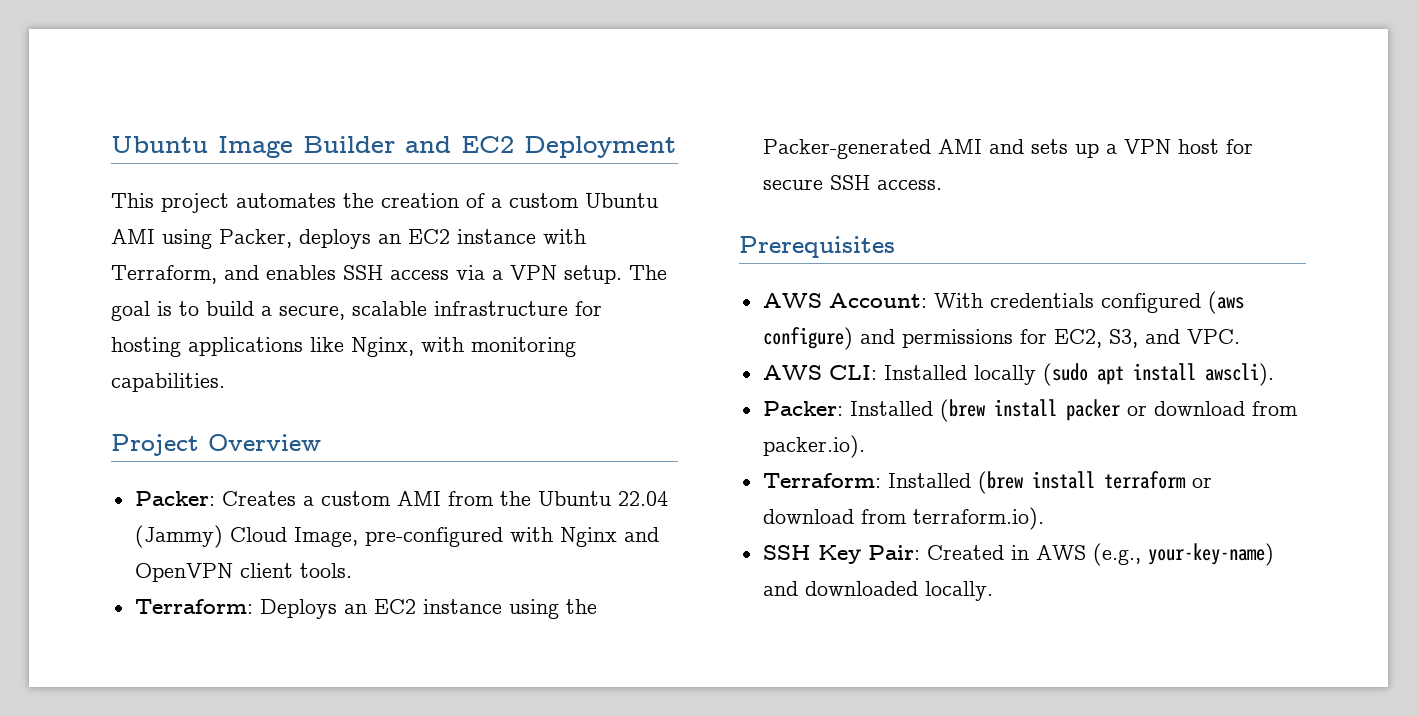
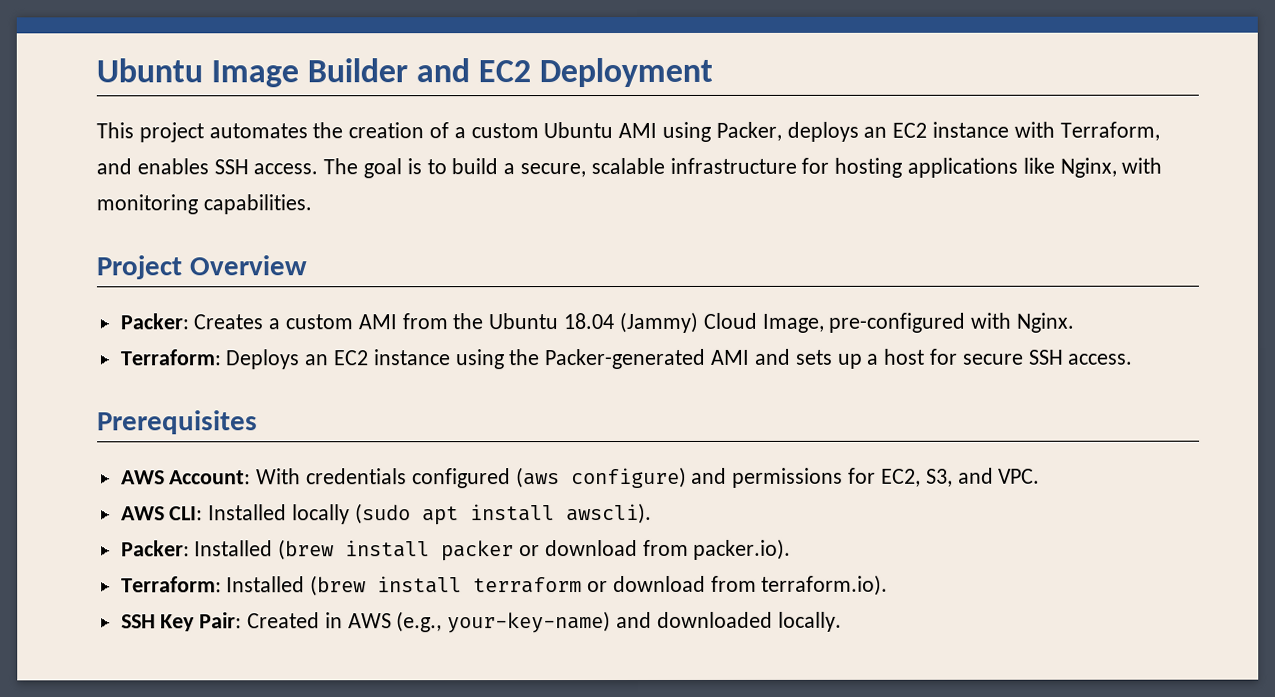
[390,265,622,284] access via a VPN setup. -> [253,163,319,175] access.
[617,491,668,506] 22.04 -> [563,313,615,330] 18.04
[559,527,659,547] [134,563,352,582] Nginx and OpenVPN client tools. -> [1015,312,1074,333] Nginx.
[1123,139,1171,154] VPN -> (880, 359) none

